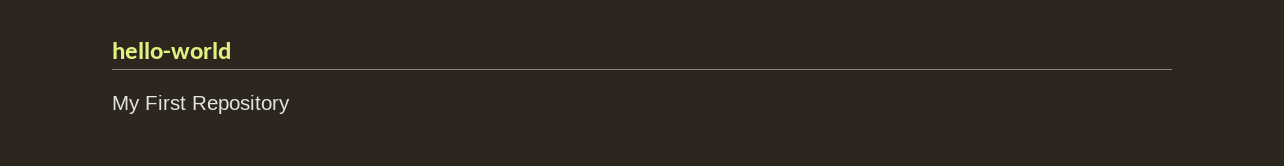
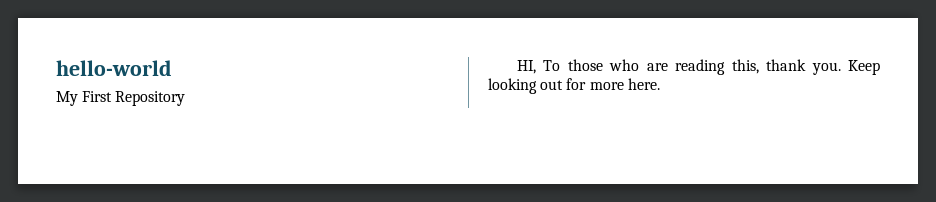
(290, 104) none -> [516,59,880,75] [488,78,660,94] // HI, To those who are reading this, thank you. Keep looking out for more here.

